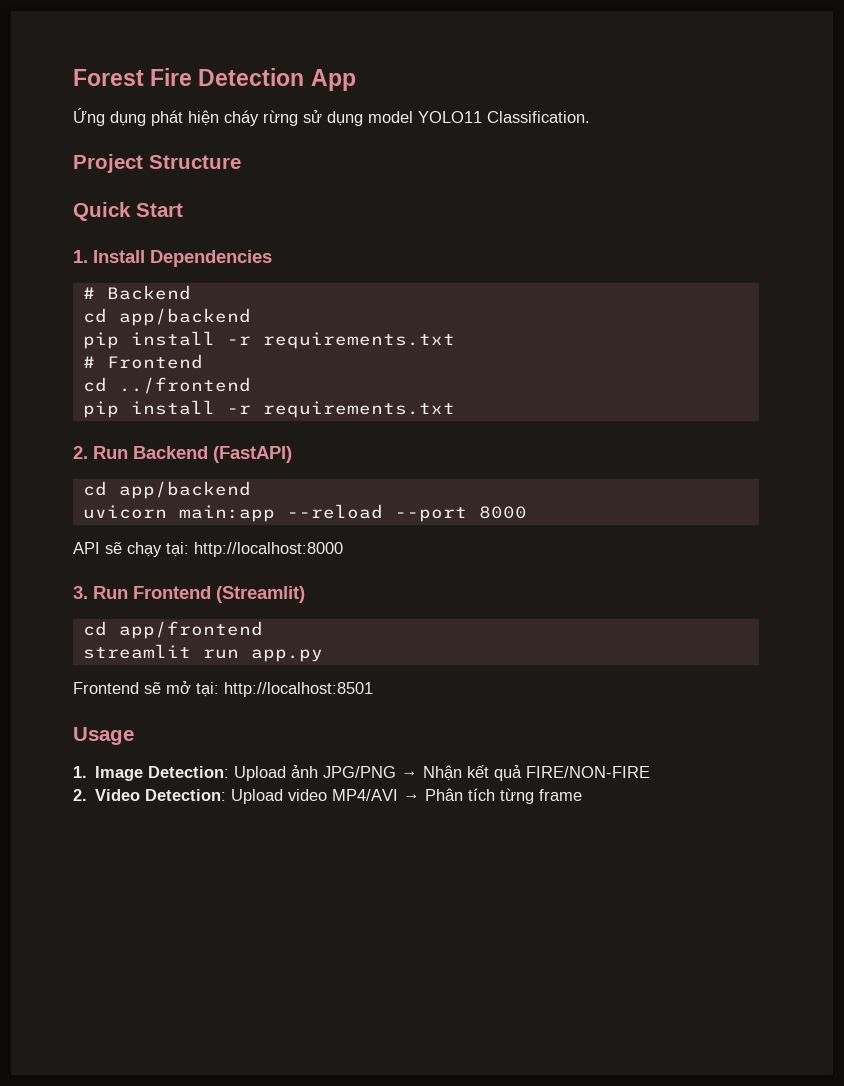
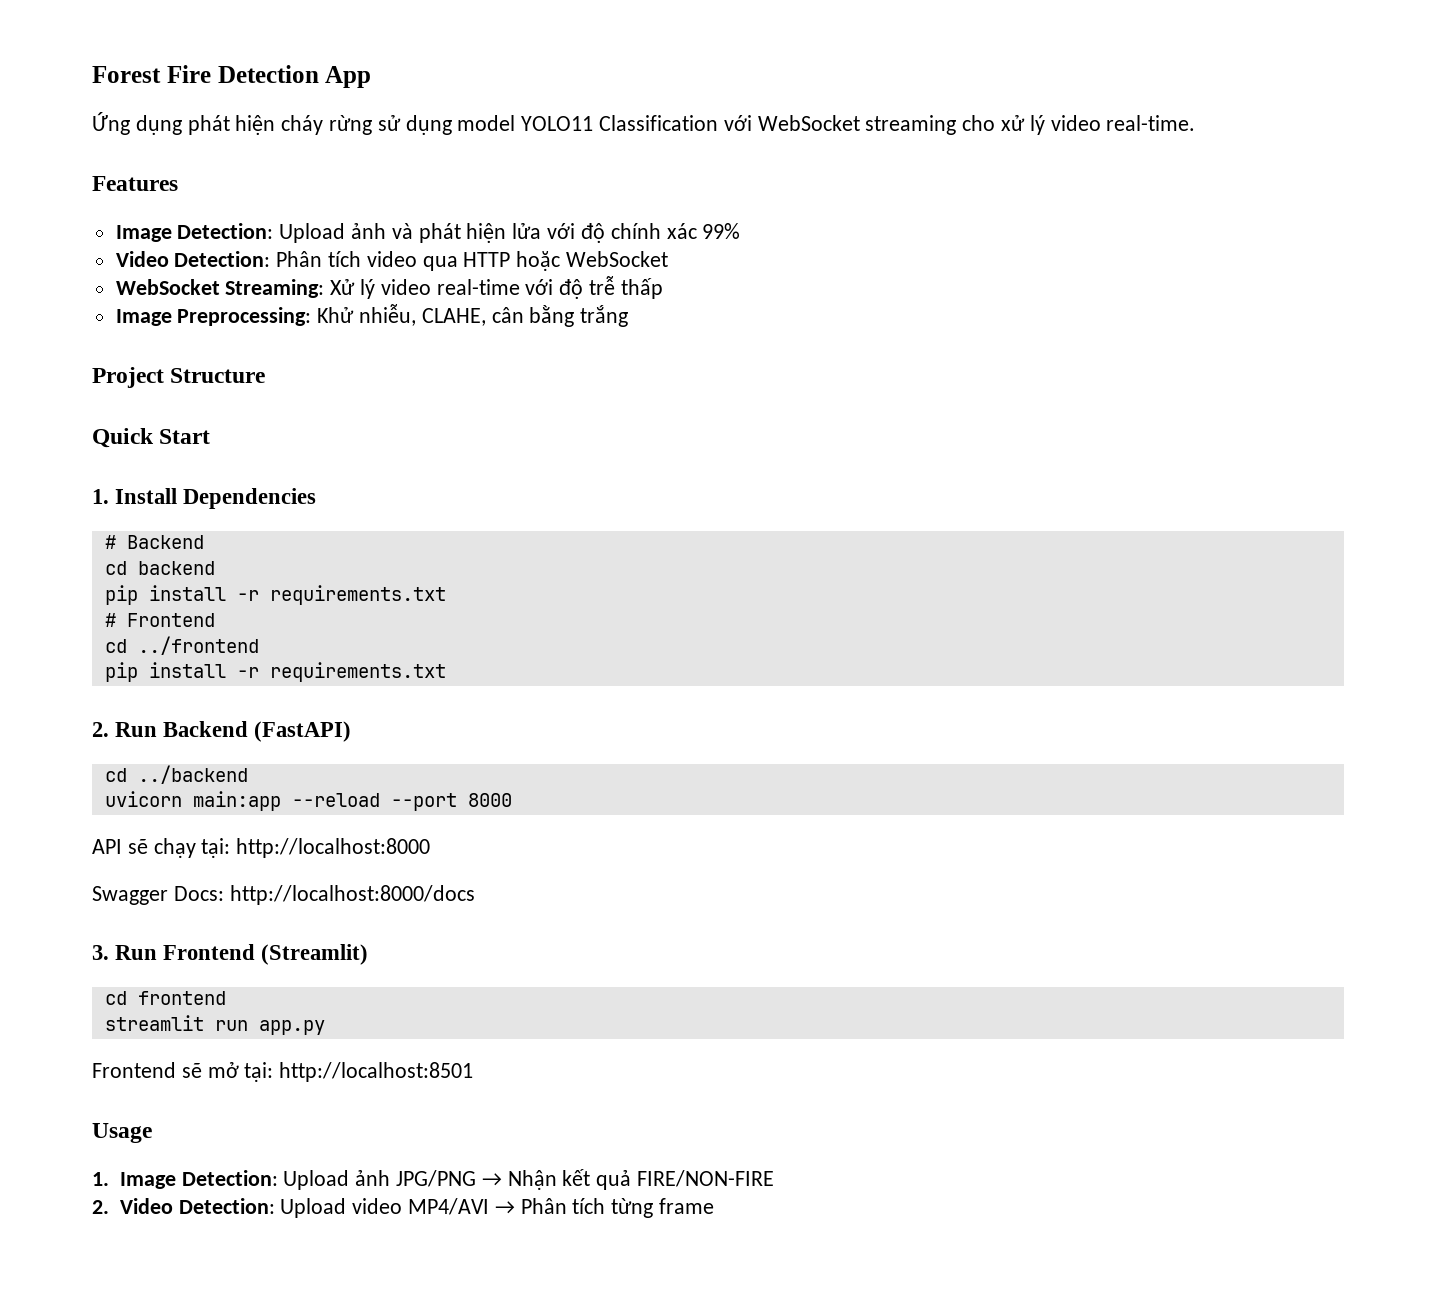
[487,111,590,123] Classification. -> [599,115,1196,135] [92,176,178,191] [115,223,741,243] [115,251,669,271] [115,276,663,299] [115,304,629,327] Classification với WebSocket streaming cho xử lý video real-time. // Features // Image Detection: Upload ảnh và phát hiện lửa với độ chính xác 99% // Video Detection: Phân tích video qua HTTP hoặc WebSocket // WebSocket Streaming: Xử lý video real-time với độ trễ thấp // Image Preprocessing: Khử nhiễu, CLAHE, cân bằng trắng
[118,308,251,326] app/backend -> [137,561,215,575] backend
[118,481,251,499] app/backend -> [137,765,248,784] ../backend
(343, 549) none -> [92,885,475,905] // Swagger Docs: http://localhost:8000/docs
[118,621,263,639] app/frontend -> [137,991,226,1005] frontend

